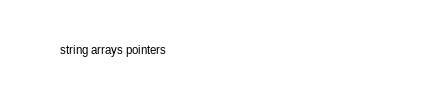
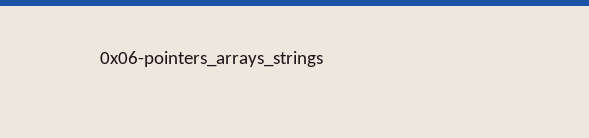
[60,45,167,57] string arrays pointers -> [100,51,323,67] 0x06-pointers_arrays_strings

